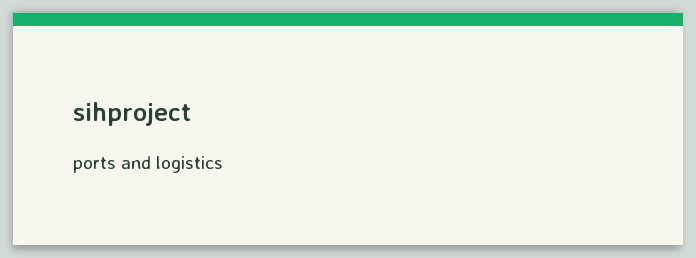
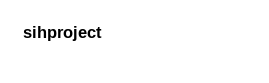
[73,156,224,173] // ports and logistics -> (102, 33) none

